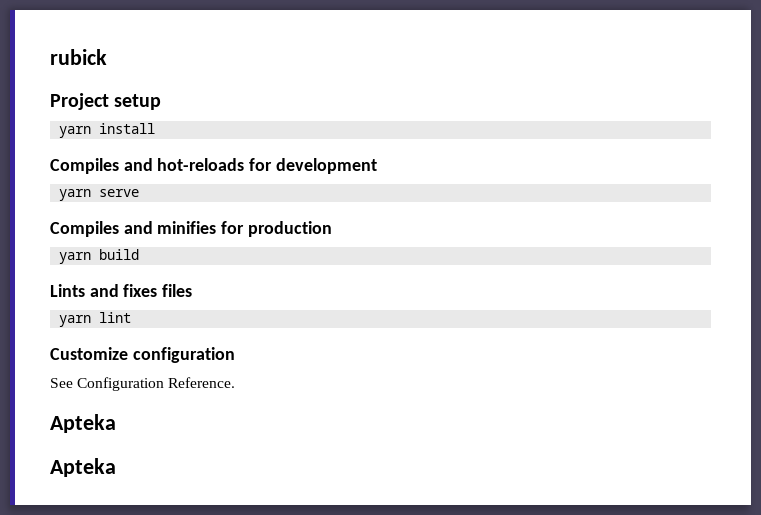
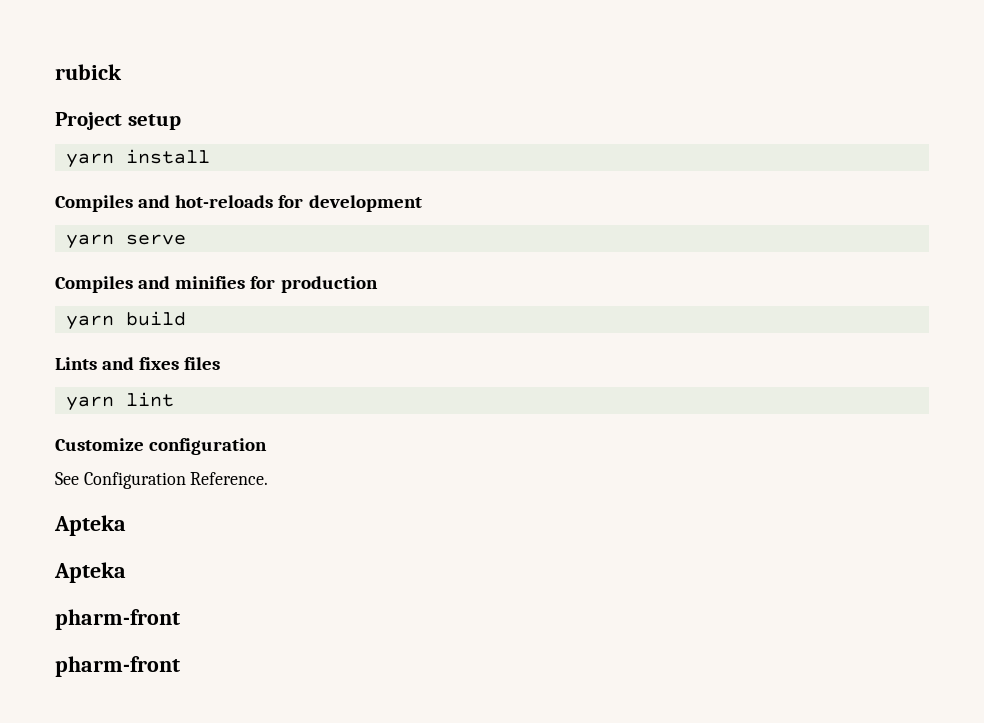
(116, 467) none -> [55,609,180,630] [55,656,180,677] // pharm-front // pharm-front

